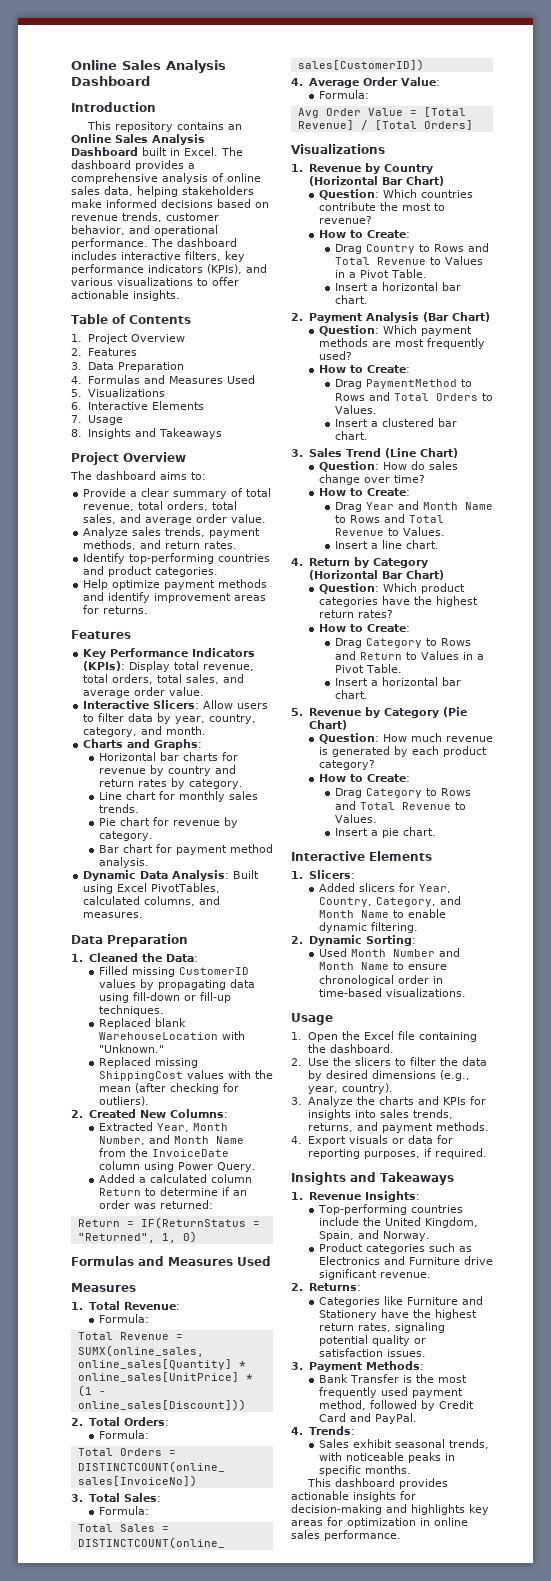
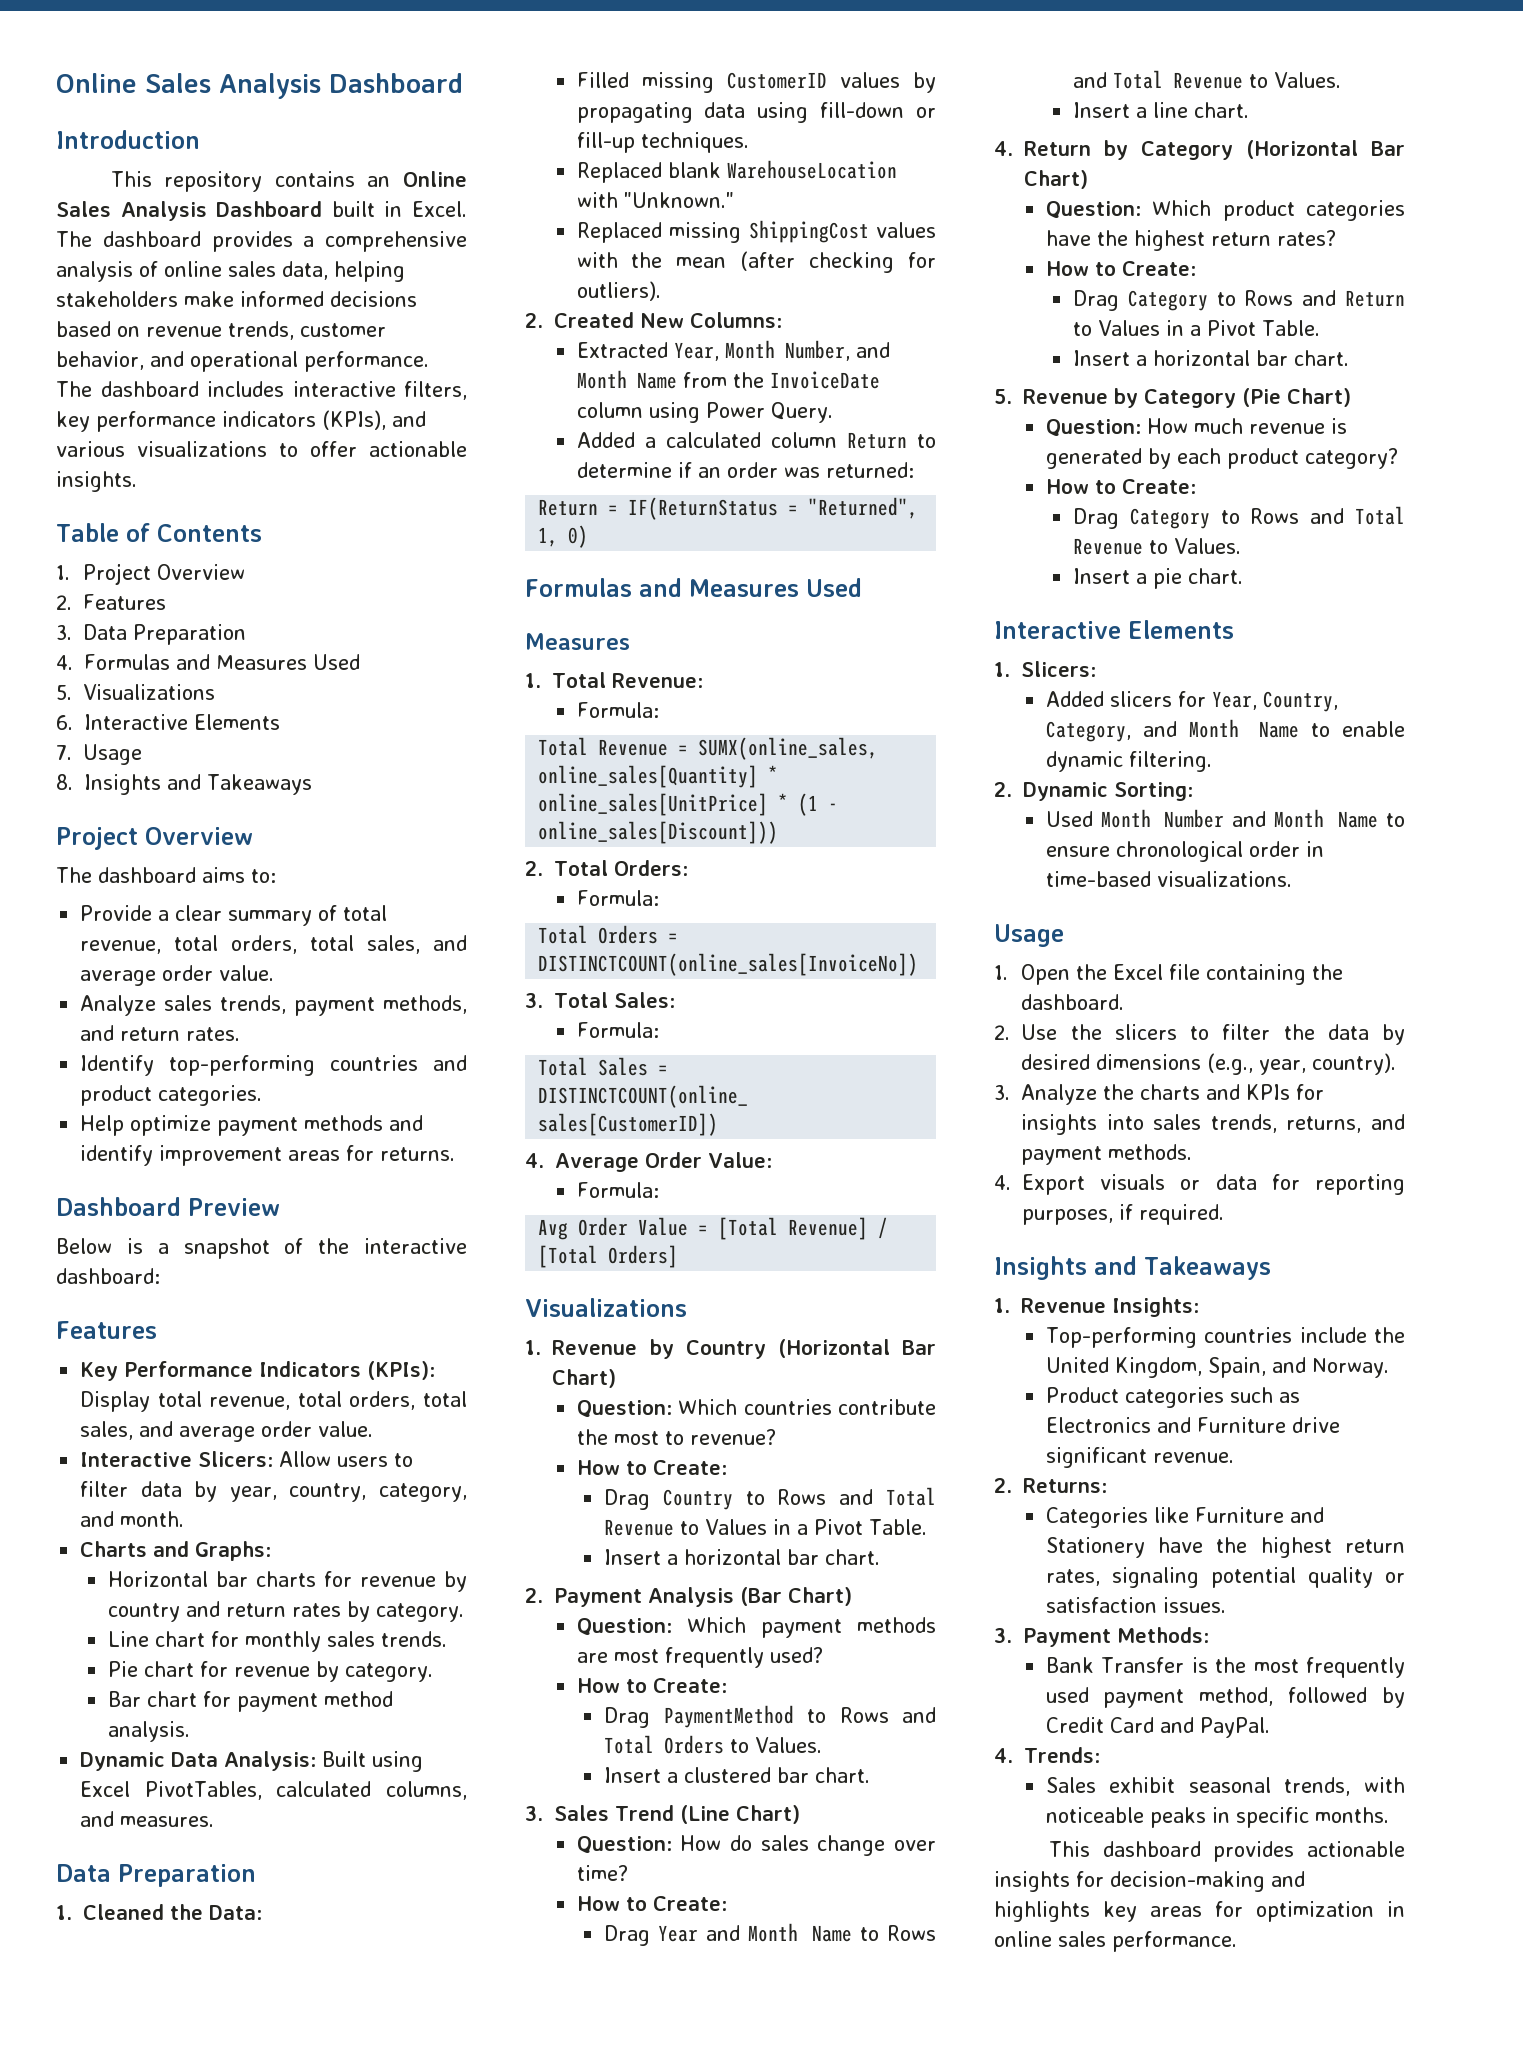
(149, 610) none -> [56,1197,280,1216] [56,1238,467,1259] [56,1268,160,1284] // Dashboard Preview // Below is a snapshot of the interactive dashboard:

